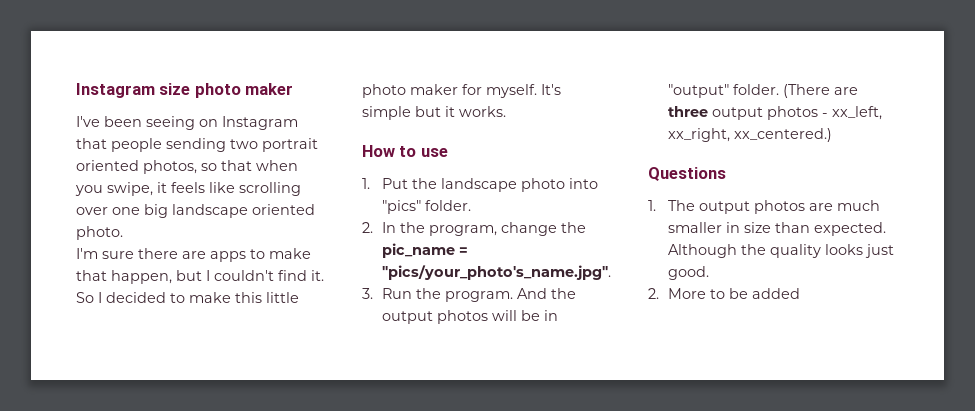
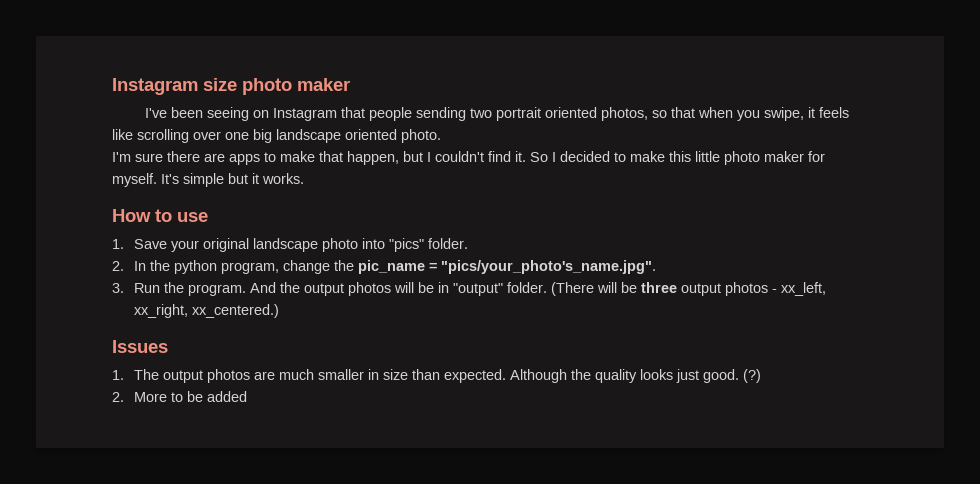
[382,178,438,189] Put the -> [134,238,250,252] Save your original
(426, 227) none -> [174,260,218,274] python
[834,87,859,95] are -> [597,282,638,293] will be
[648,167,726,181] Questions -> [112,340,168,353] Issues
(710, 273) none -> [743,369,762,383] (?)

